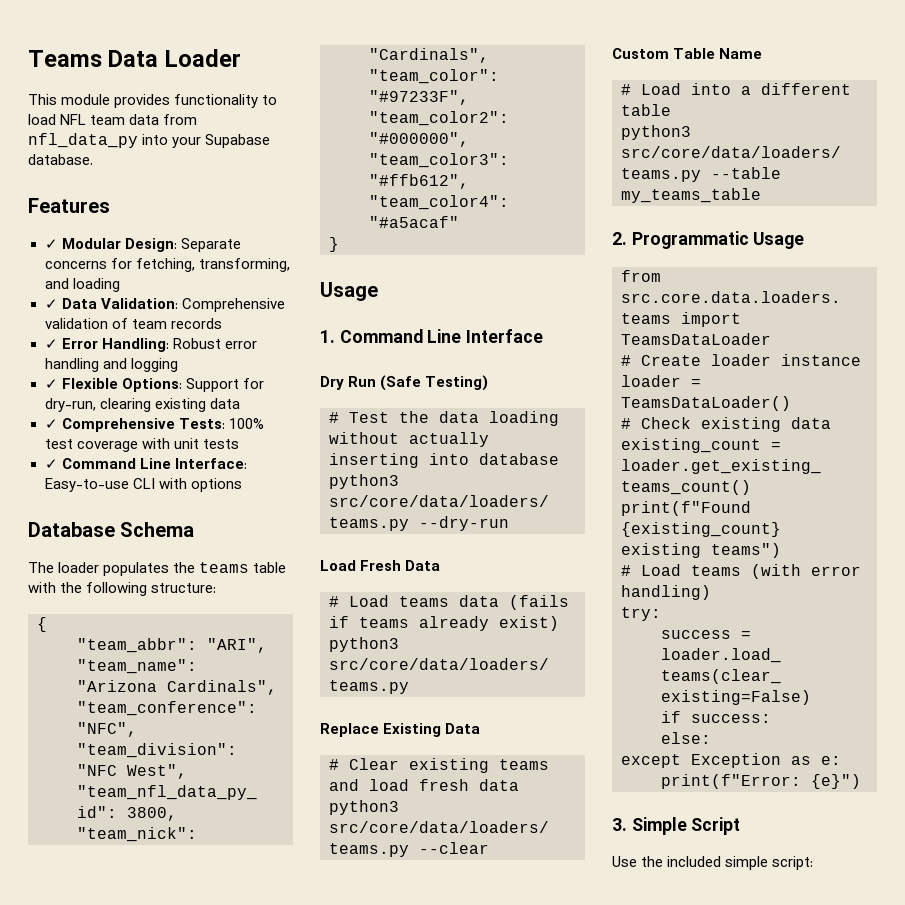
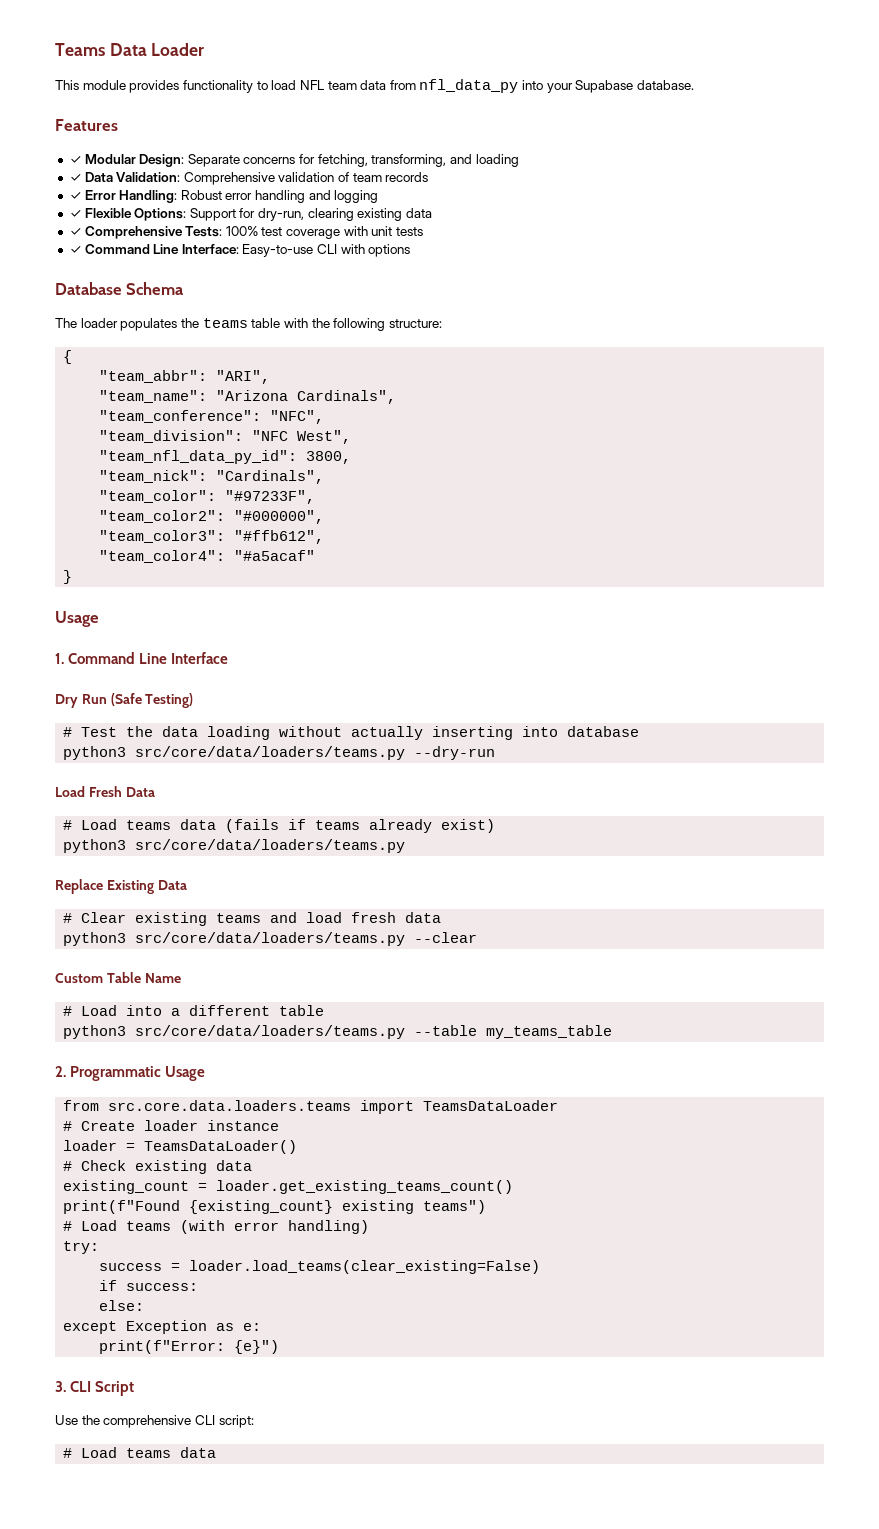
[631,817,687,835] Simple -> [70,1381,92,1392] CLI
[667,856,769,870] included simple -> [103,1415,215,1428] comprehensive CLI
(814, 863) none -> [63,1447,217,1458] // # Load teams data

